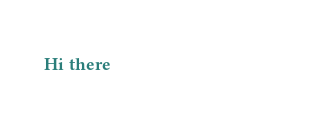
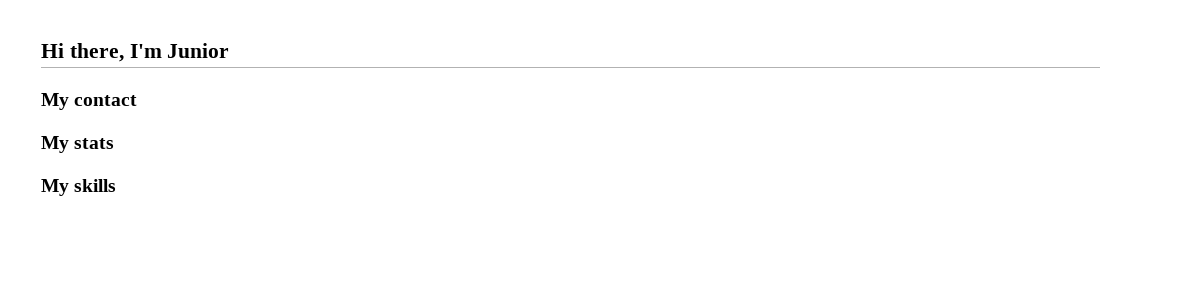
[68,58,111,70] there -> [69,43,230,62] [41,93,138,110] [41,136,115,153] [41,179,117,196] there, I'm Junior // My contact // My stats // My skills

